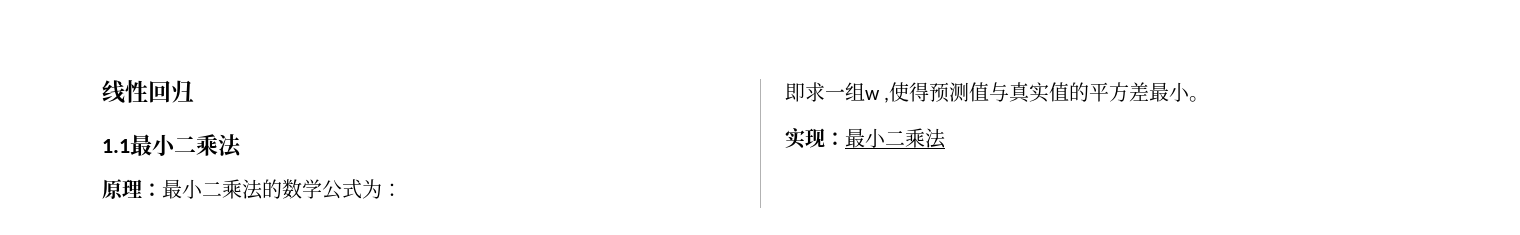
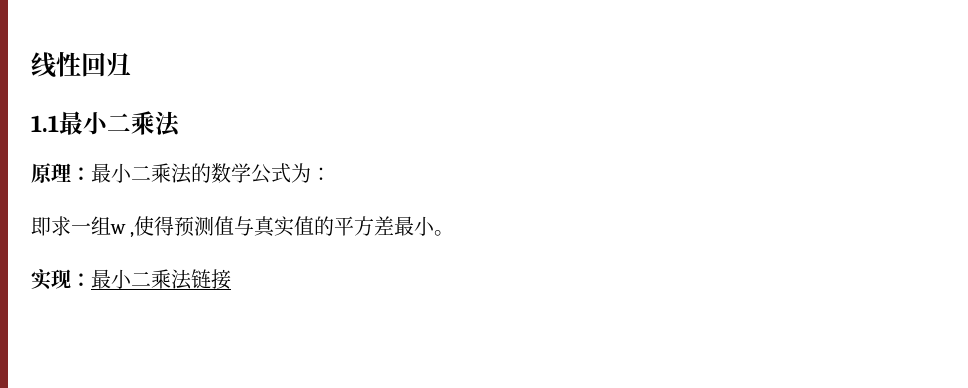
(946, 138) none -> [191,269,231,290] 链接

